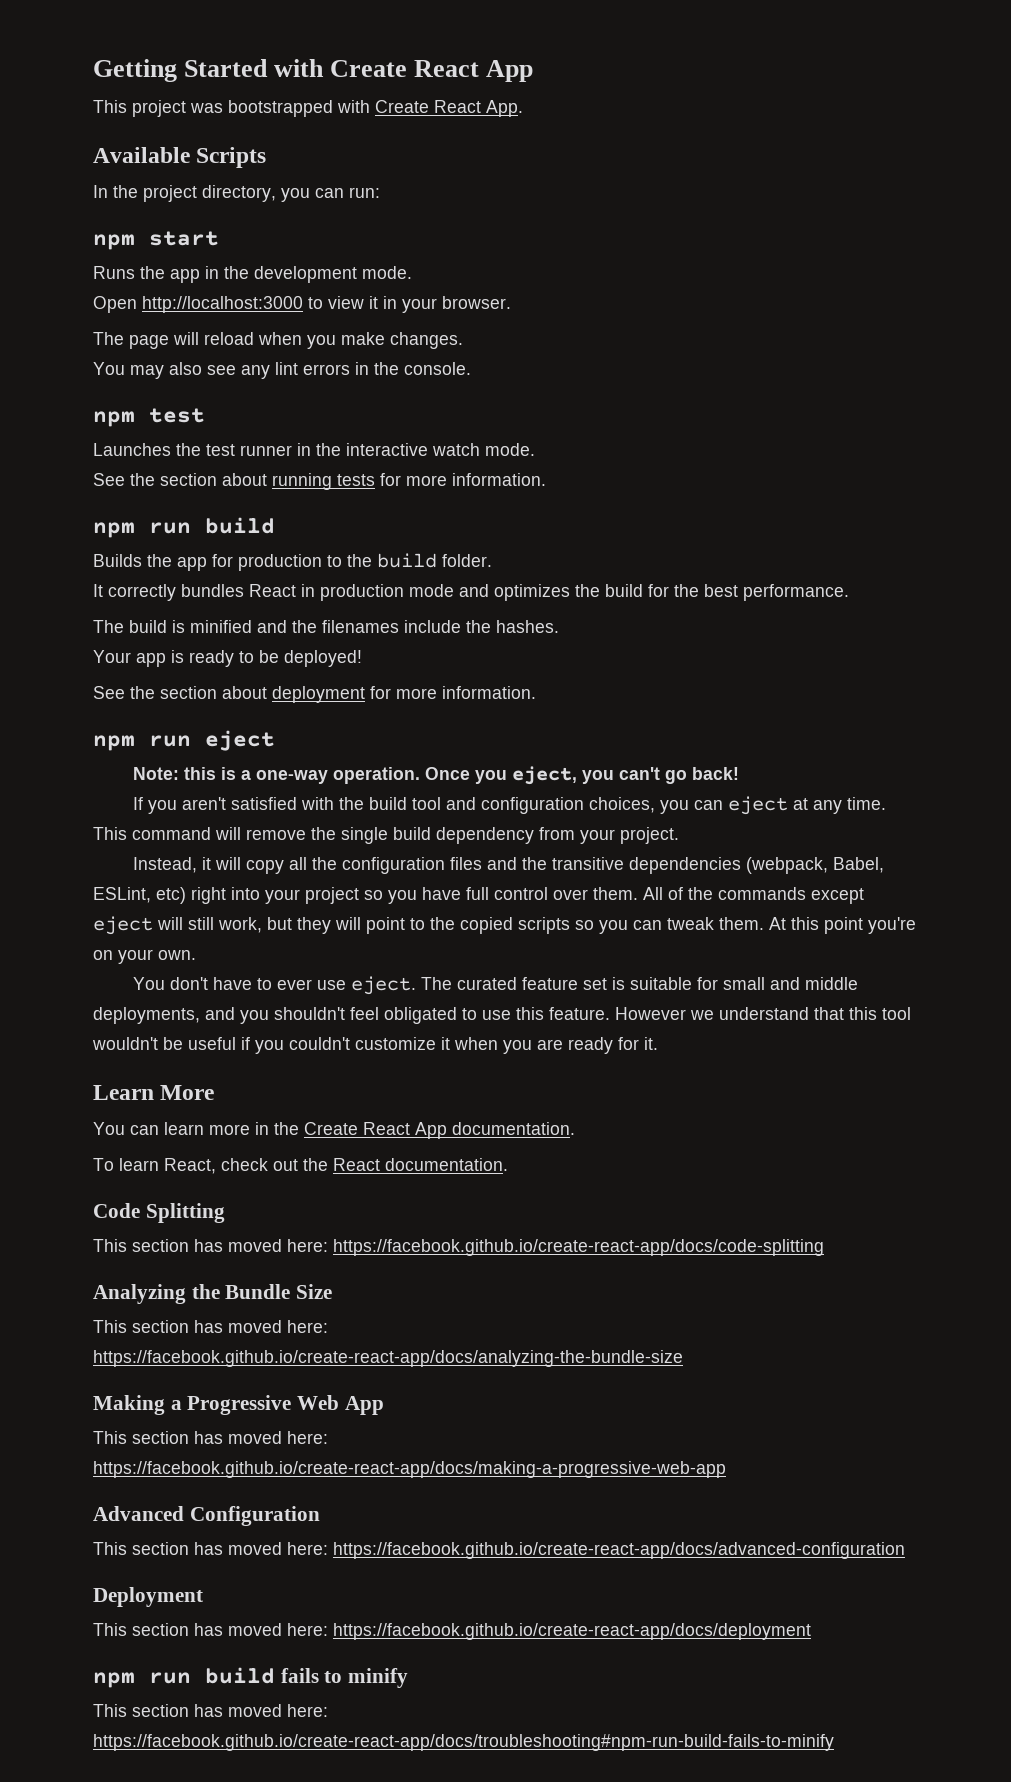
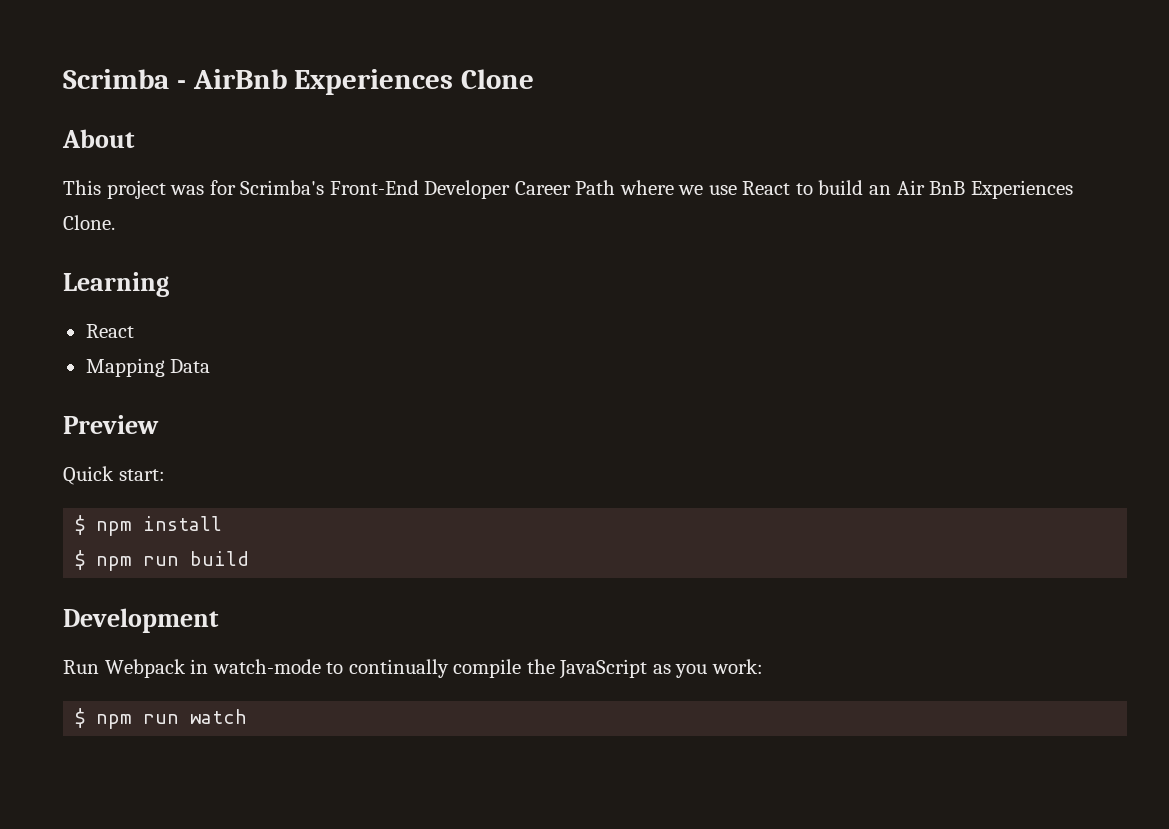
[93,59,534,82] [93,100,523,117] [93,147,267,168] [93,185,380,202] [93,231,219,250] [93,266,412,283] [93,296,511,313] [93,332,463,349] [93,362,471,379] [93,408,205,427] [93,443,535,456] [93,473,546,490] [93,517,275,538] [93,553,492,571] [93,584,849,601] [93,620,559,633] [93,650,362,667] [93,686,536,703] [93,730,275,751] [133,766,740,785] [133,796,887,815] [93,827,679,844] [133,857,885,874] [93,887,864,904] [93,916,916,935] [93,949,196,964] [133,976,859,995] [93,1007,911,1024] [92,1037,658,1054] [93,1085,215,1100] [93,1122,575,1139] [93,1158,508,1174] [93,1203,225,1223] [93,1239,824,1256] [93,1284,333,1304] [93,1320,328,1333] [93,1350,683,1367] [93,1395,384,1415] [93,1431,328,1444] [93,1461,726,1478] [93,1506,320,1526] [93,1542,905,1559] [93,1587,203,1607] [93,1623,811,1640] [93,1667,409,1688] [93,1704,328,1717] [93,1734,834,1751] Getting Started with Create React App // This project was bootstrapped with Create React App. // Available Scripts // In the project directory, you can run: // npm start // Runs the app in the development mode. // Open http://localhost:3000 to view it in your browser. // The page will reload when you make changes. // You may also see any lint errors in the console. // npm test // Launches the test runner in the interactive watch mode. // See the section about running tests for more information. // npm run build // Builds the app for production to the build folder. // It correctly bundles React in production mode and optimizes the build for the best performance. // The build is minified and the filenames include the hashes. // Your app is ready to be deployed! // See the section about deployment for more information. // npm run eject // Note: this is a one-way operation. Once you eject, you can't go back! // If you aren't satisfied with the build tool and configuration choices, you can eject at any time. This command will remove the single build dependency from your project. // Instead, it will copy all the configuration files and the transitive dependencies (webpack, Babel, ESLint, etc) right into your project so you have full control over them. All of the commands except eject will still work, but they will point to the copied scripts so you can tweak them. At this point you're on your own. // You don't have to ever use eject. The curated feature set is suitable for small and middle deployments, and you shouldn't feel obligated to use this feature. However we understand that this tool wouldn't be useful if you couldn't customize it when you are ready for it. // Learn More // You can learn more in the Create React App documentation. // To learn React, check out the React documentation. // Code Splitting // This section has moved here: https://facebook.github.io/create-react-app/docs/code-splitting // Analyzing the Bundle Size // This section has moved here: https://facebook.github.io/create-react-app/docs/analyzing-the-bundle-size // Making a Progressive Web App // This section has moved here: https://facebook.github.io/create-react-app/docs/making-a-progressive-web-app // Advanced Configuration // This section has moved here: https://facebook.github.io/create-react-app/docs/advanced-configuration // Deployment // This section has moved here: https://facebook.github.io/create-react-app/docs/deployment // npm run build fails to minify // This section has moved here: https://facebook.github.io/create-react-app/docs/troubleshooting#npm-run-build-fails-to-minify -> [63,69,535,95] [62,129,135,148] [63,180,1073,199] [63,215,115,230] [63,272,169,297] [85,324,134,338] [85,358,211,377] [63,415,159,434] [63,466,165,485] [75,515,223,536] [75,550,250,571] [63,608,219,633] [63,659,763,679] [75,708,248,729] Scrimba - AirBnb Experiences Clone // About // This project was for Scrimba's Front-End Developer Career Path where we use React to build an Air BnB Experiences Clone. // Learning // React // Mapping Data // Preview // Quick start: // $ npm install // $ npm run build // Development // Run Webpack in watch-mode to continually compile the JavaScript as you work: // $ npm run watch

